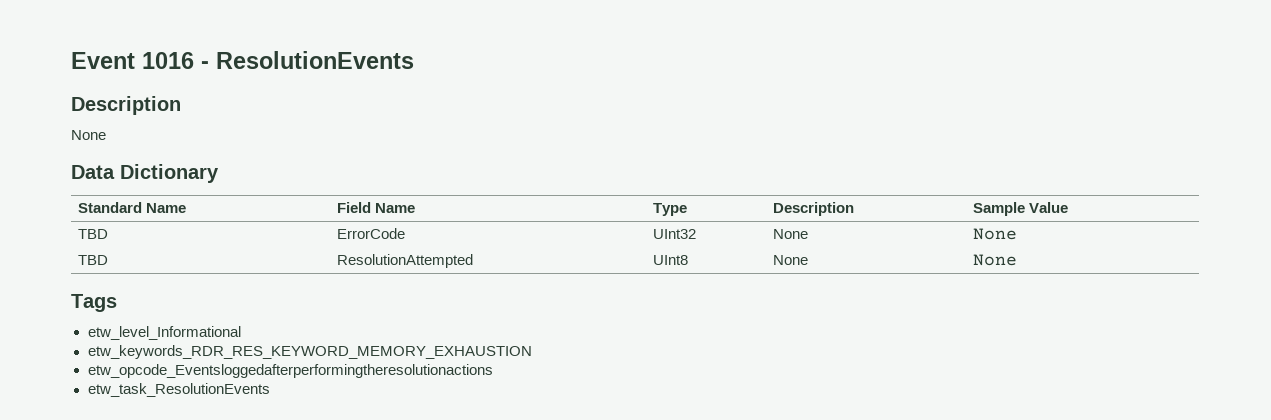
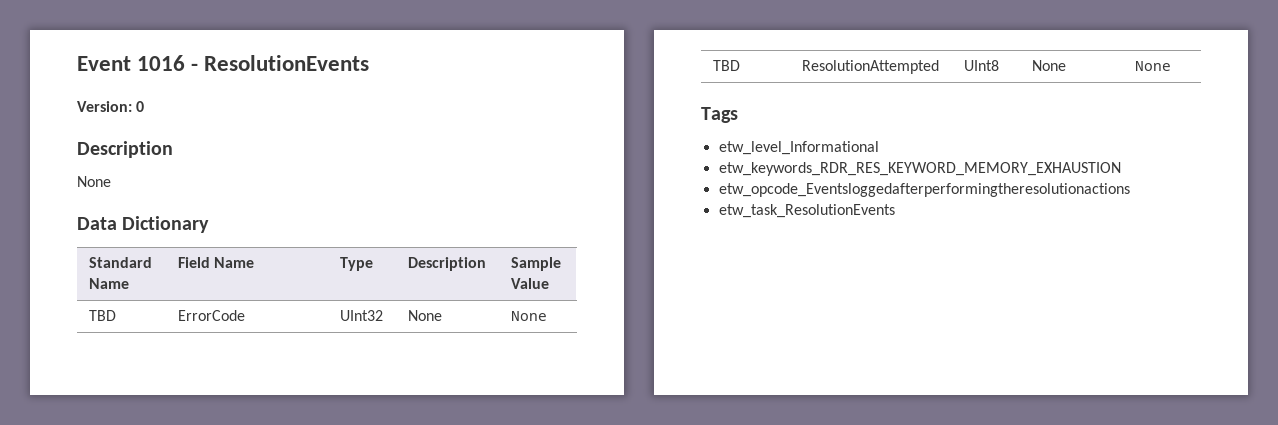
(414, 60) none -> [77,101,145,112] // Version: 0

